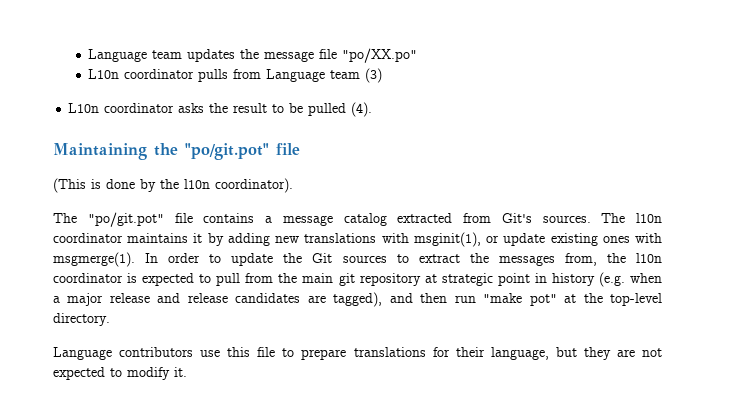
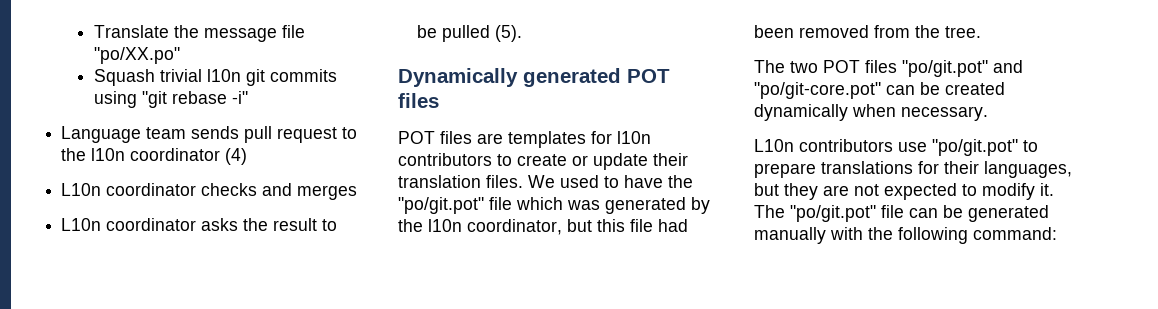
[88,49,236,62] Language team updates -> [94,25,170,38] Translate
[88,68,383,83] L10n coordinator pulls from Language team (3) -> [94,69,338,86] [94,91,249,108] [61,126,358,143] [61,148,248,165] [61,183,358,200] Squash trivial l10n git commits using "git rebase -i" // Language team sends pull request to the l10n coordinator (4) // L10n coordinator checks and merges
[351,102,373,117] [53,143,300,160] [53,178,293,193] [53,212,662,227] [53,232,662,247] [53,252,662,267] [53,272,662,287] [53,292,662,307] [53,313,110,326] [53,347,276,360] (4). // Maintaining the "po/git.pot" file // (This is done by the l10n coordinator). // The "po/git.pot" file contains a message catalog extracted from Git's sources. The l10n coordinator maintains it by adding new translations with msginit(1), or update existing ones with msgmerge(1). In order to update the Git sources to extract the messages from, the l10n coordinator is expected to pull from the main git repository at strategic point in history (e.g. when a major release and release candidates are tagged), and then run "make pot" at the top-level directory. // Language contributors use this file -> [495,25,523,42] [398,68,670,87] [398,93,439,108] [398,131,651,148] [398,153,688,170] [398,175,693,188] [398,197,710,214] [398,219,688,235] [754,25,981,38] [754,60,1023,77] [754,82,1005,99] [754,104,988,121] [754,139,1018,156] (5). // Dynamically generated POT files // POT files are templates for l10n contributors to create or update their translation files. We used to have the "po/git.pot" file which was generated by the l10n coordinator, but this file had been removed from the tree. // The two POT files "po/git.pot" and "po/git-core.pot" can be created dynamically when necessary. // L10n contributors use "po/git.pot"
[490,347,549,360] language, -> [984,161,1072,178] languages,
(187, 372) none -> [754,205,1049,222] [754,227,1057,244] The "po/git.pot" file can be generated manually with the following command:

